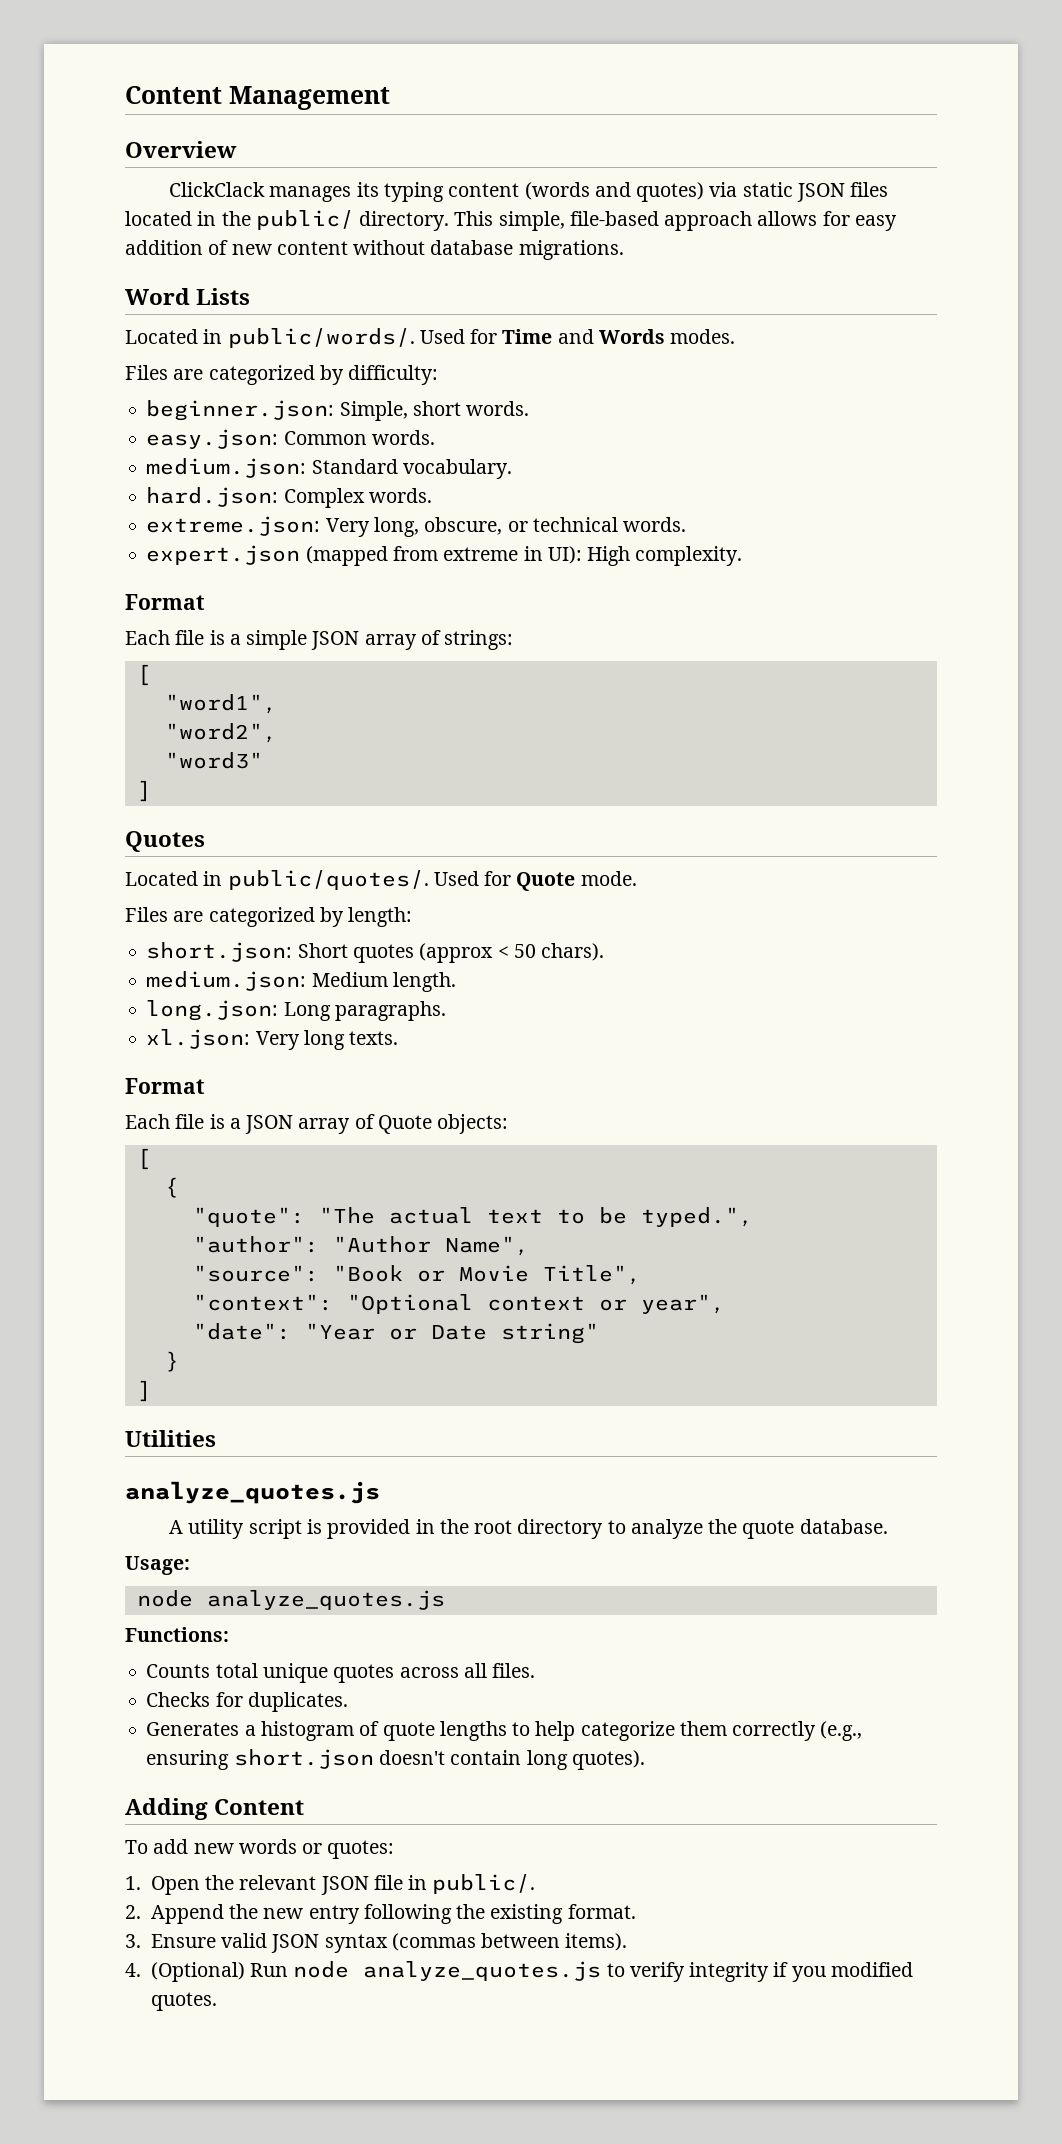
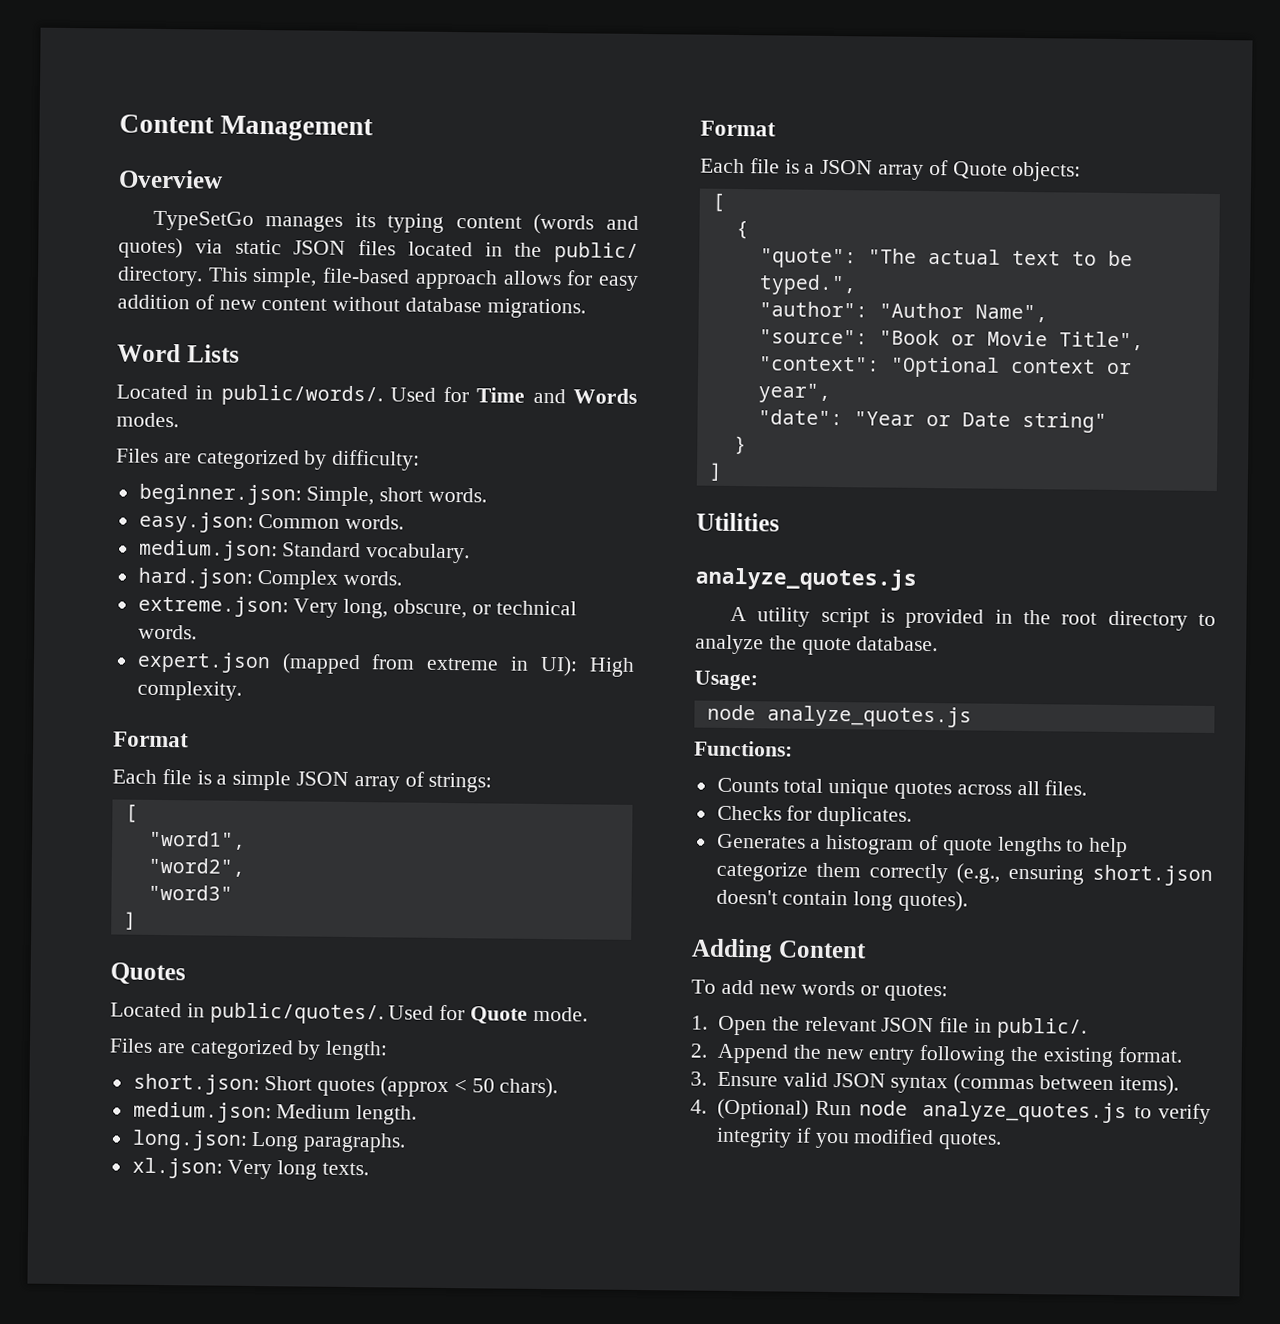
[169,182,266,197] ClickClack -> [152,210,254,231] TypeSetGo

